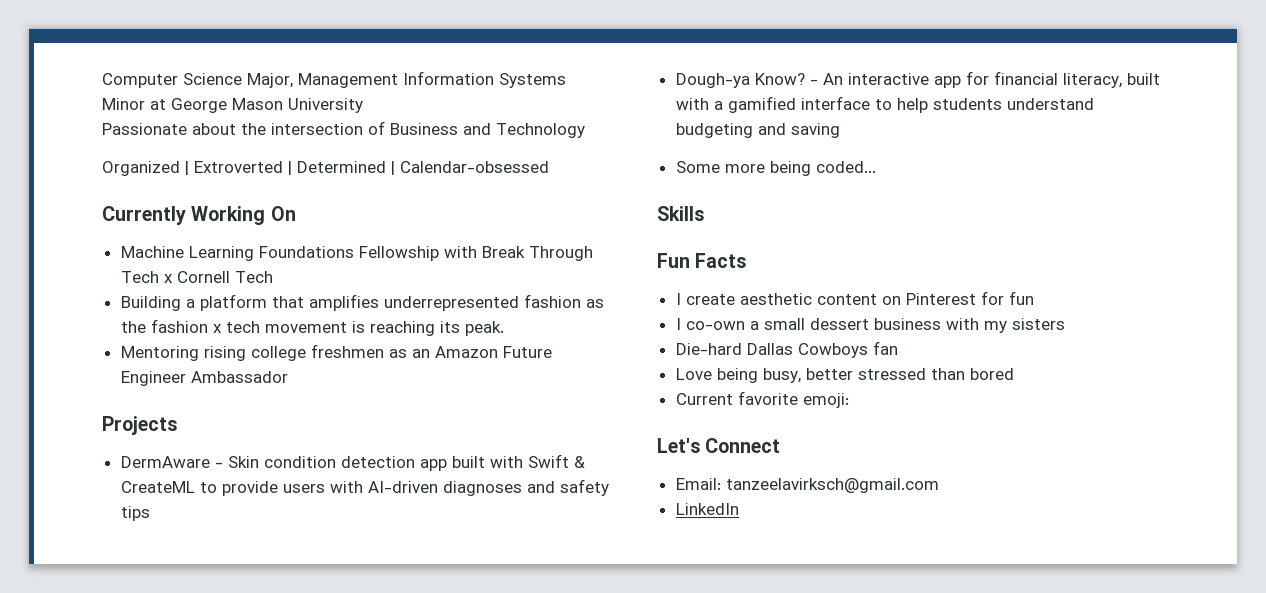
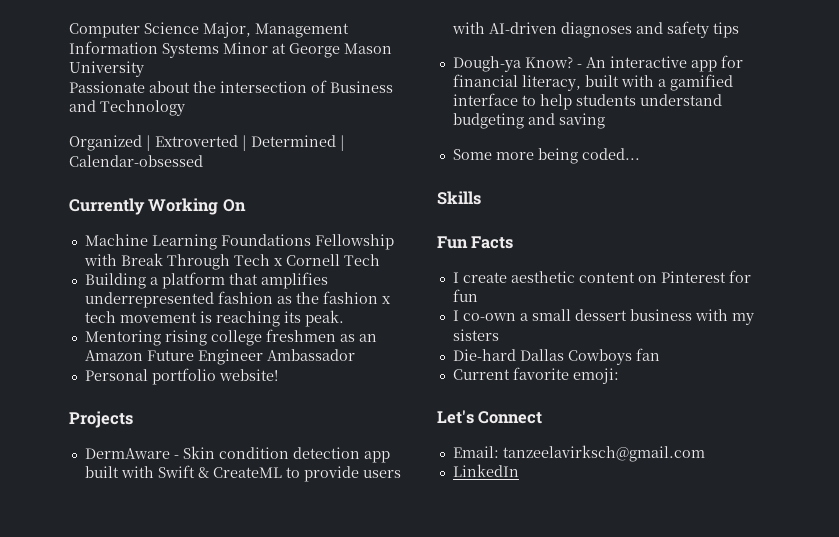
(288, 377) none -> [84,368,278,385] // Personal portfolio website!
[675,368,1014,383] // Love being busy, better stressed than bored -> (660, 354) none

